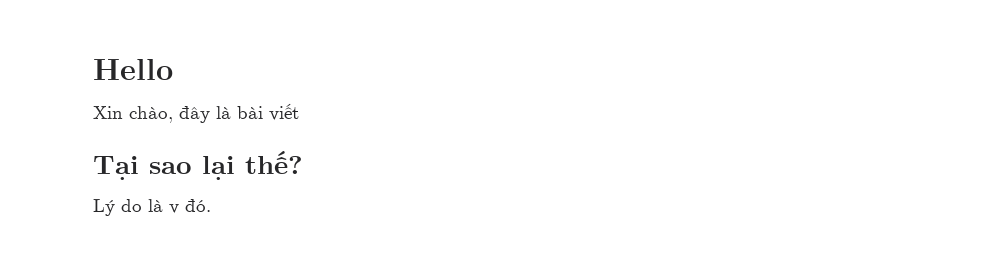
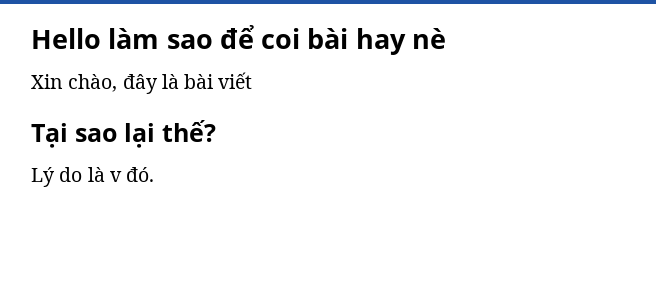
(173, 69) none -> [108,25,447,55] làm sao để coi bài hay nè

